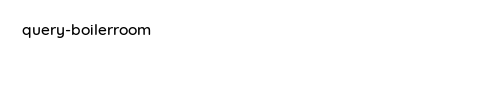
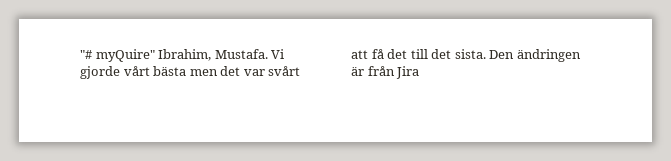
[22,24,151,38] query-boilerroom -> [80,49,285,62] [80,66,301,79] [351,49,581,62] [351,66,420,79] "# myQuire" Ibrahim, Mustafa. Vi gjorde vårt bästa men det var svårt att få det till det sista. Den ändringen är från Jira

